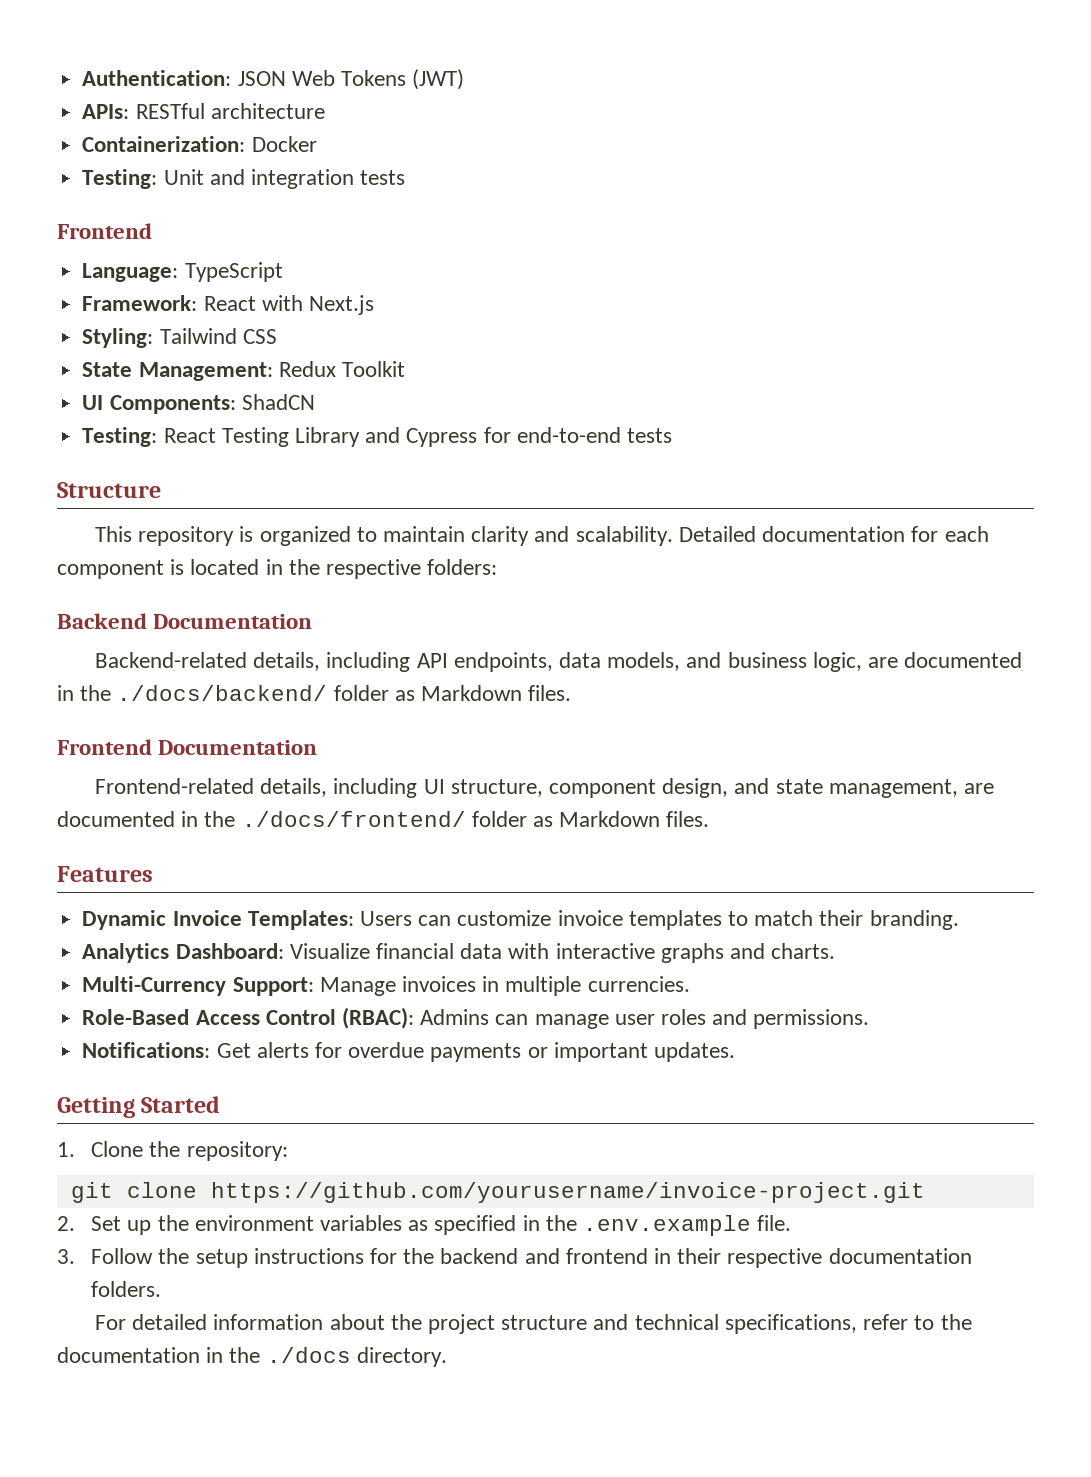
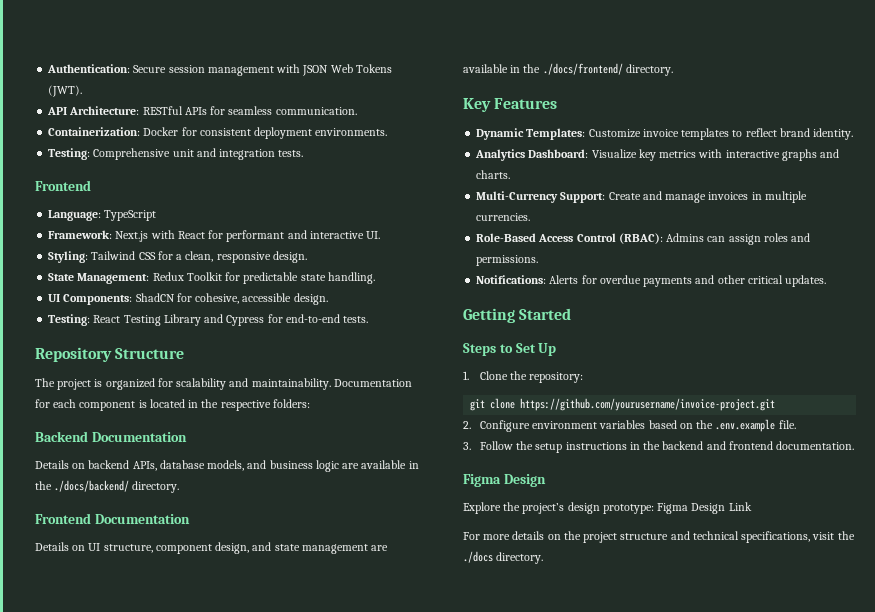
[237,69,465,90] [82,103,325,119] [82,136,317,152] [82,169,204,189] JSON Web Tokens (JWT) // APIs: RESTful architecture // Containerization: Docker // Testing: Unit -> [133,64,392,76] [48,85,83,97] [47,106,357,115] [48,127,388,139] [48,148,194,160] Secure session management with JSON Web Tokens (JWT). // API Architecture: RESTful APIs for seamless communication. // Containerization: Docker for consistent deployment environments. // Testing: Comprehensive unit
[360,170,406,185] tests -> [278,150,304,157] tests.
[203,295,374,315] [82,328,277,348] React with Next.js // Styling: Tailwind CSS -> [115,230,381,242] [48,251,307,263] Next.js with React for performant and interactive UI. // Styling: Tailwind CSS for a clean, responsive design.
(405, 369) none -> [225,272,375,284] for predictable state handling.
(315, 402) none -> [176,293,328,305] for cohesive, accessible design.
[626,428,672,443] tests // -> [343,316,369,323] [35,347,112,362] tests. // Repository
[95,526,906,546] This repository is organized to maintain clarity and scalability. Detailed documentation -> [35,378,412,390] The project is organized for scalability and maintainability. Documentation
[95,652,1023,672] [57,685,572,701] Backend-related details, including API endpoints, data models, and business logic, are documented in the ./docs/backend/ folder as Markdown files. -> [35,460,419,472] [35,480,180,493] Details on backend APIs, database models, and business logic are available in the ./docs/backend/ directory.
[95,778,418,798] Frontend-related details, including -> [35,542,86,551] Details on
[828,779,995,798] [57,811,710,827] [57,866,153,882] [82,910,959,930] management, are documented in the ./docs/frontend/ folder as Markdown files. // Features // Dynamic Invoice Templates: Users can customize invoice templates to match their branding. -> [301,544,389,554] [463,63,673,76] [463,98,558,112] [476,128,854,140] management are available in the ./docs/frontend/ directory. // Key Features // Dynamic Templates: Customize invoice templates to reflect brand identity.
[375,943,503,959] financial data -> [638,149,697,161] key metrics
[319,977,396,996] Manage -> [608,191,707,203] Create and manage
[534,1014,655,1029] manage user -> [728,234,761,245] assign
[216,1042,309,1058] Get alerts -> [549,275,579,284] Alerts
[527,1042,648,1062] or important -> [695,275,783,284] and other critical
(221, 1104) none -> [463,343,557,356] // Steps to Set Up
[91,1215,540,1235] Set up the environment variables as specified in -> [479,420,693,432] Configure environment variables based on
[369,1248,397,1264] for -> [629,442,640,450] in
[653,1248,972,1268] [91,1281,162,1297] [95,1314,385,1330] in their respective documentation folders. // For detailed information about -> [775,441,854,450] [463,474,546,487] [463,502,752,514] [463,531,561,540] documentation. // Figma Design // Explore the project’s design prototype: Figma Design Link // For more details on
[863,1314,972,1330] [57,1347,224,1363] refer to the documentation in -> [812,532,835,540] visit

